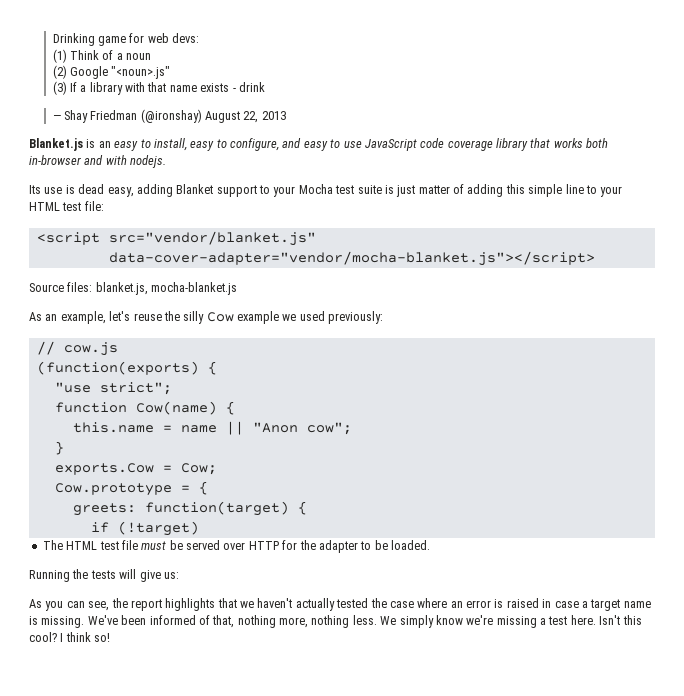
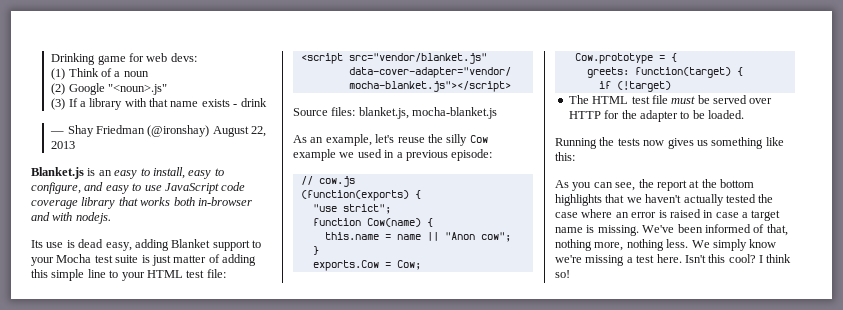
[328,311,384,324] previously: -> [384,149,493,161] in a previous episode:
[119,569,179,582] will give us: -> [643,137,784,149] [555,152,575,161] now gives us something like this:
(162, 605) none -> [689,179,754,188] at the bottom

